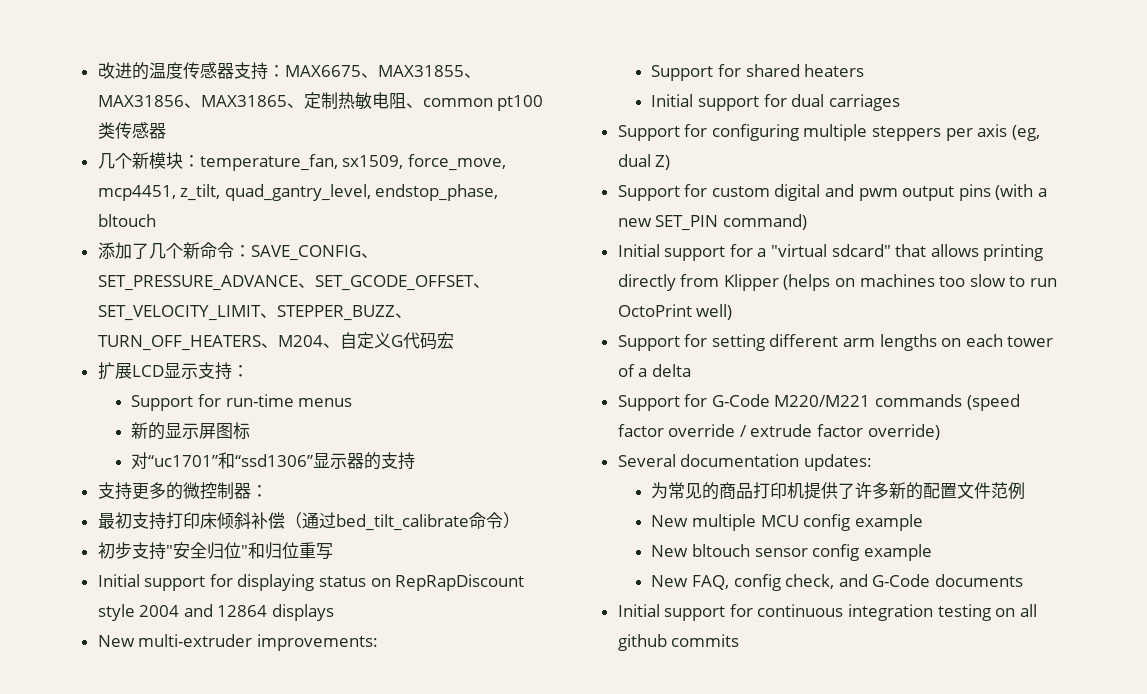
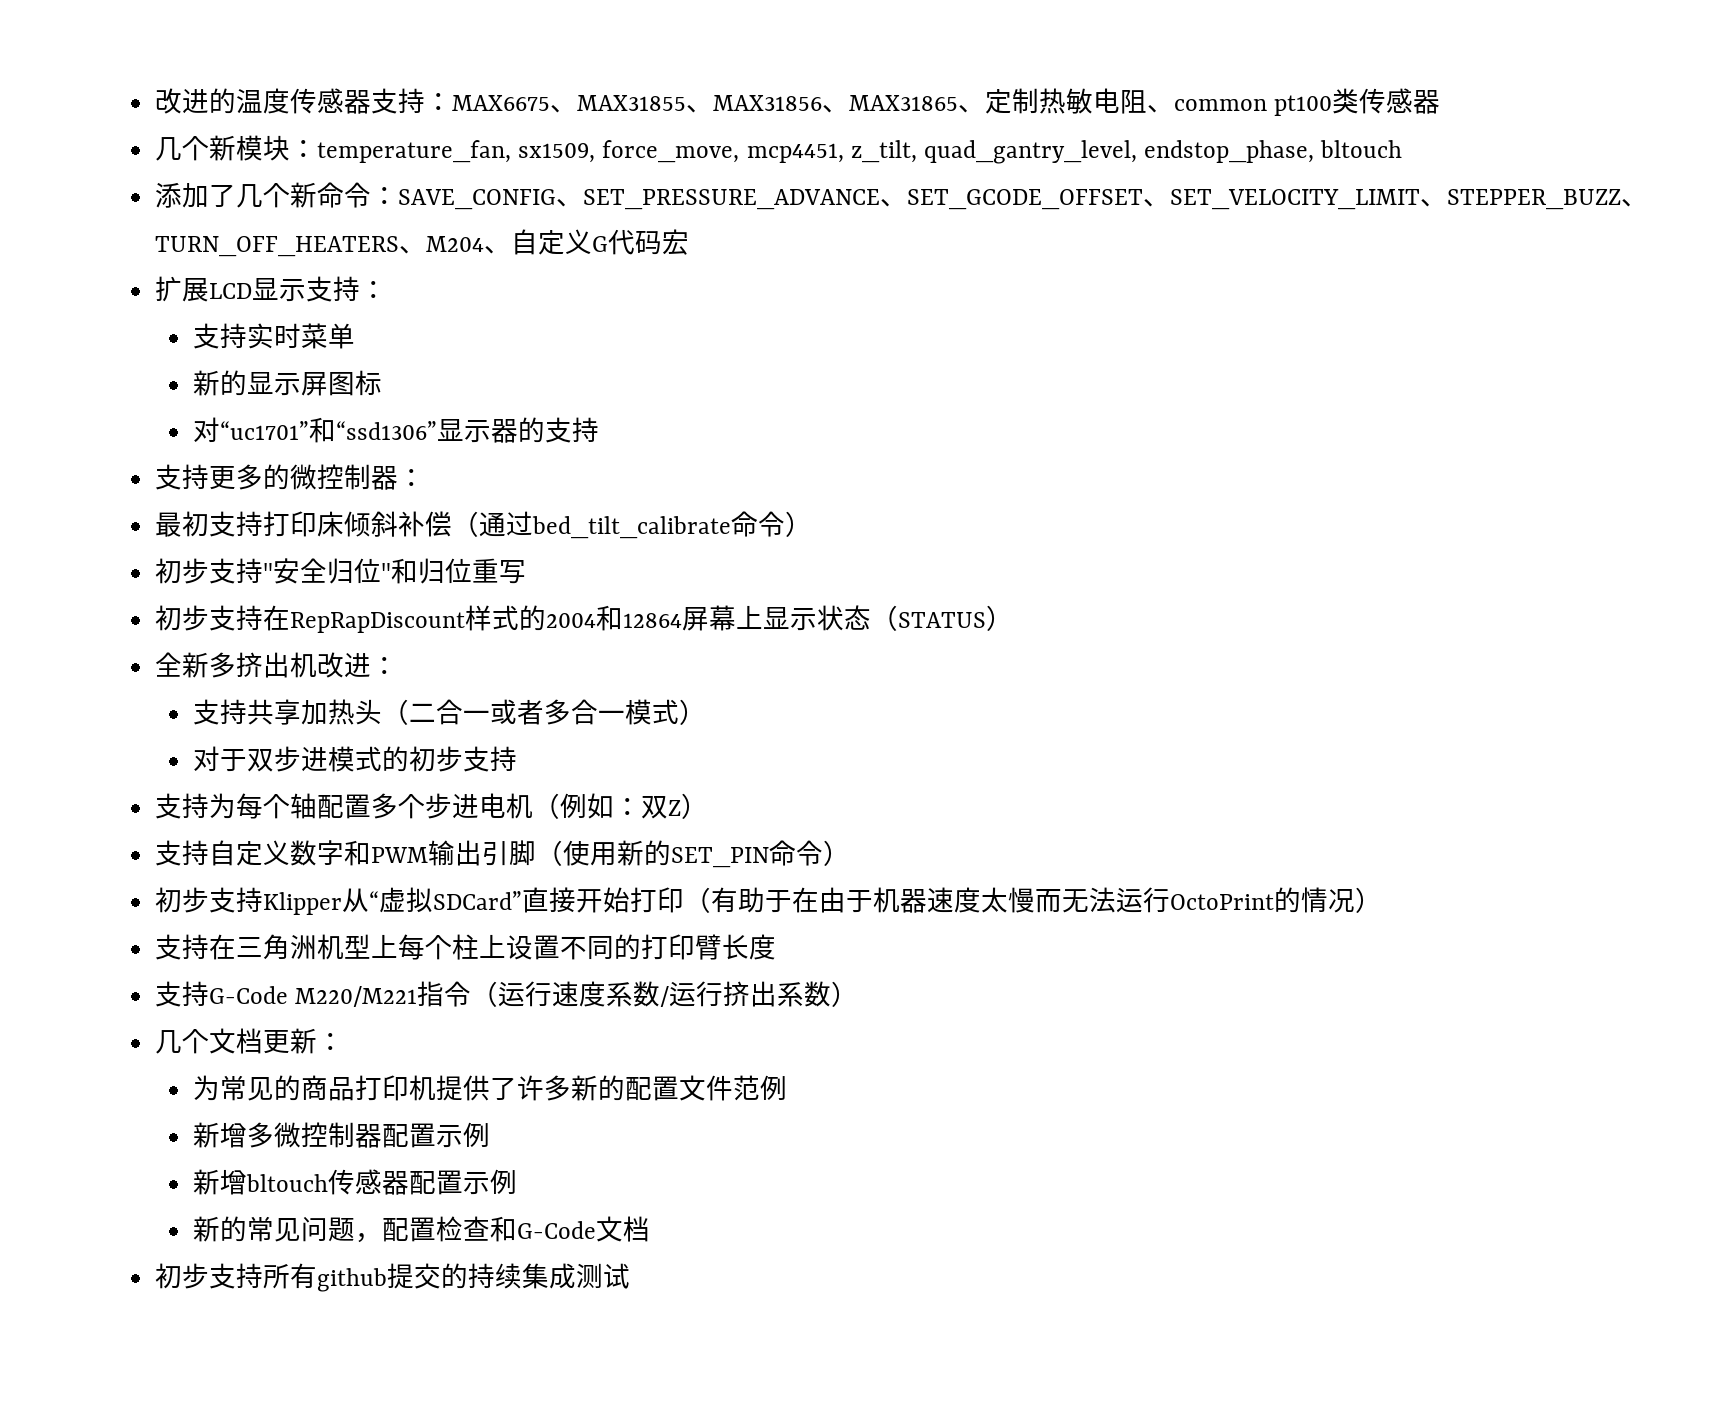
[131,394,353,411] Support for run-time menus -> [192,323,355,349] 支持实时菜单
[97,574,525,591] [97,604,335,621] [97,634,378,651] [651,64,865,81] [651,94,900,111] [617,124,1040,141] [617,154,671,170] [617,184,1048,201] [617,214,807,231] [617,244,1044,261] [617,274,1058,291] [617,304,733,320] [617,334,1054,351] [617,364,691,377] [617,394,1020,411] [617,424,940,440] [617,454,872,471] Initial support for displaying status on RepRapDiscount style 2004 and 12864 displays // New multi-extruder improvements: // Support for shared heaters // Initial support for dual carriages // Support for configuring multiple steppers per axis (eg, dual Z) // Support for custom digital and pwm output pins (with a new SET_PIN command) // Initial support for a "virtual sdcard" that allows printing directly from Klipper (helps on machines too slow to run OctoPrint well) // Support for setting different arm lengths on each tower of a delta // Support for G-Code M220/M221 commands (speed factor override / extrude factor override) // Several documentation updates: -> [155,605,1014,633] [155,652,399,678] [192,699,706,725] [192,746,517,772] [155,793,709,819] [155,840,851,868] [155,887,1383,915] [155,934,777,960] [155,981,859,1007] [155,1028,345,1054] 初步支持在RepRapDiscount样式的2004和12864屏幕上显示状态（STATUS） // 全新多挤出机改进： // 支持共享加热头（二合一或者多合一模式） // 对于双步进模式的初步支持 // 支持为每个轴配置多个步进电机（例如：双Z） // 支持自定义数字和PWM输出引脚（使用新的SET_PIN命令） // 初步支持Klipper从“虚拟SDCard”直接开始打印（有助于在由于机器速度太慢而无法运行OctoPrint的情况） // 支持在三角洲机型上每个柱上设置不同的打印臂长度 // 支持G-Code M220/M221指令（运行速度系数/运行挤出系数） // 几个文档更新：
[651,514,923,531] [651,544,932,561] [651,574,1024,591] [617,604,1037,621] [617,634,740,651] New multiple MCU config example // New bltouch sensor config example // New FAQ, config check, and G-Code documents // Initial support for continuous integration testing on all github commits -> [192,1122,490,1148] [192,1169,517,1195] [192,1216,650,1243] [155,1263,631,1292] 新增多微控制器配置示例 // 新增bltouch传感器配置示例 // 新的常见问题，配置检查和G-Code文档 // 初步支持所有github提交的持续集成测试

